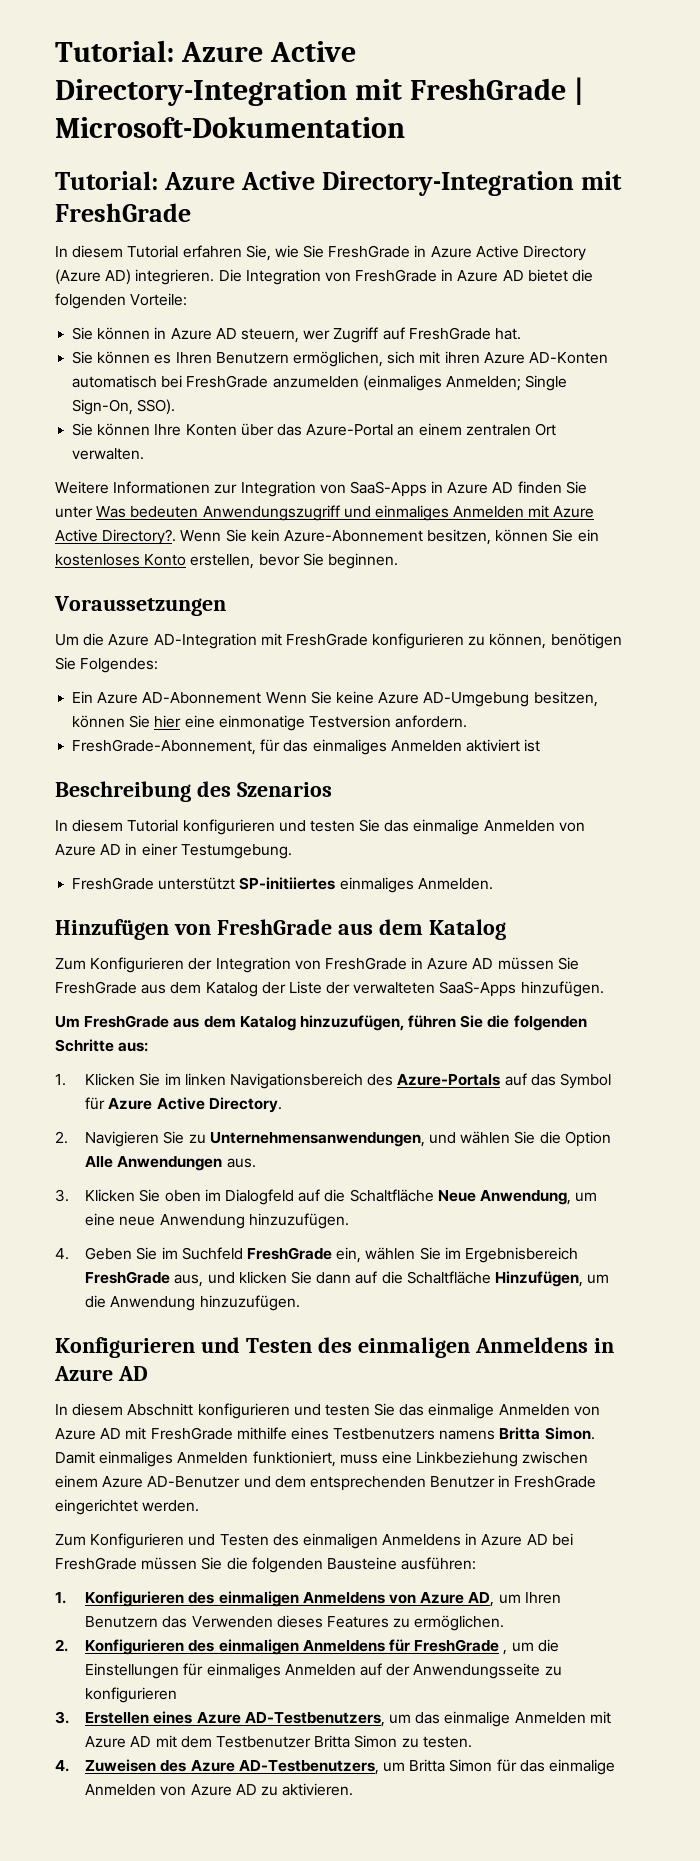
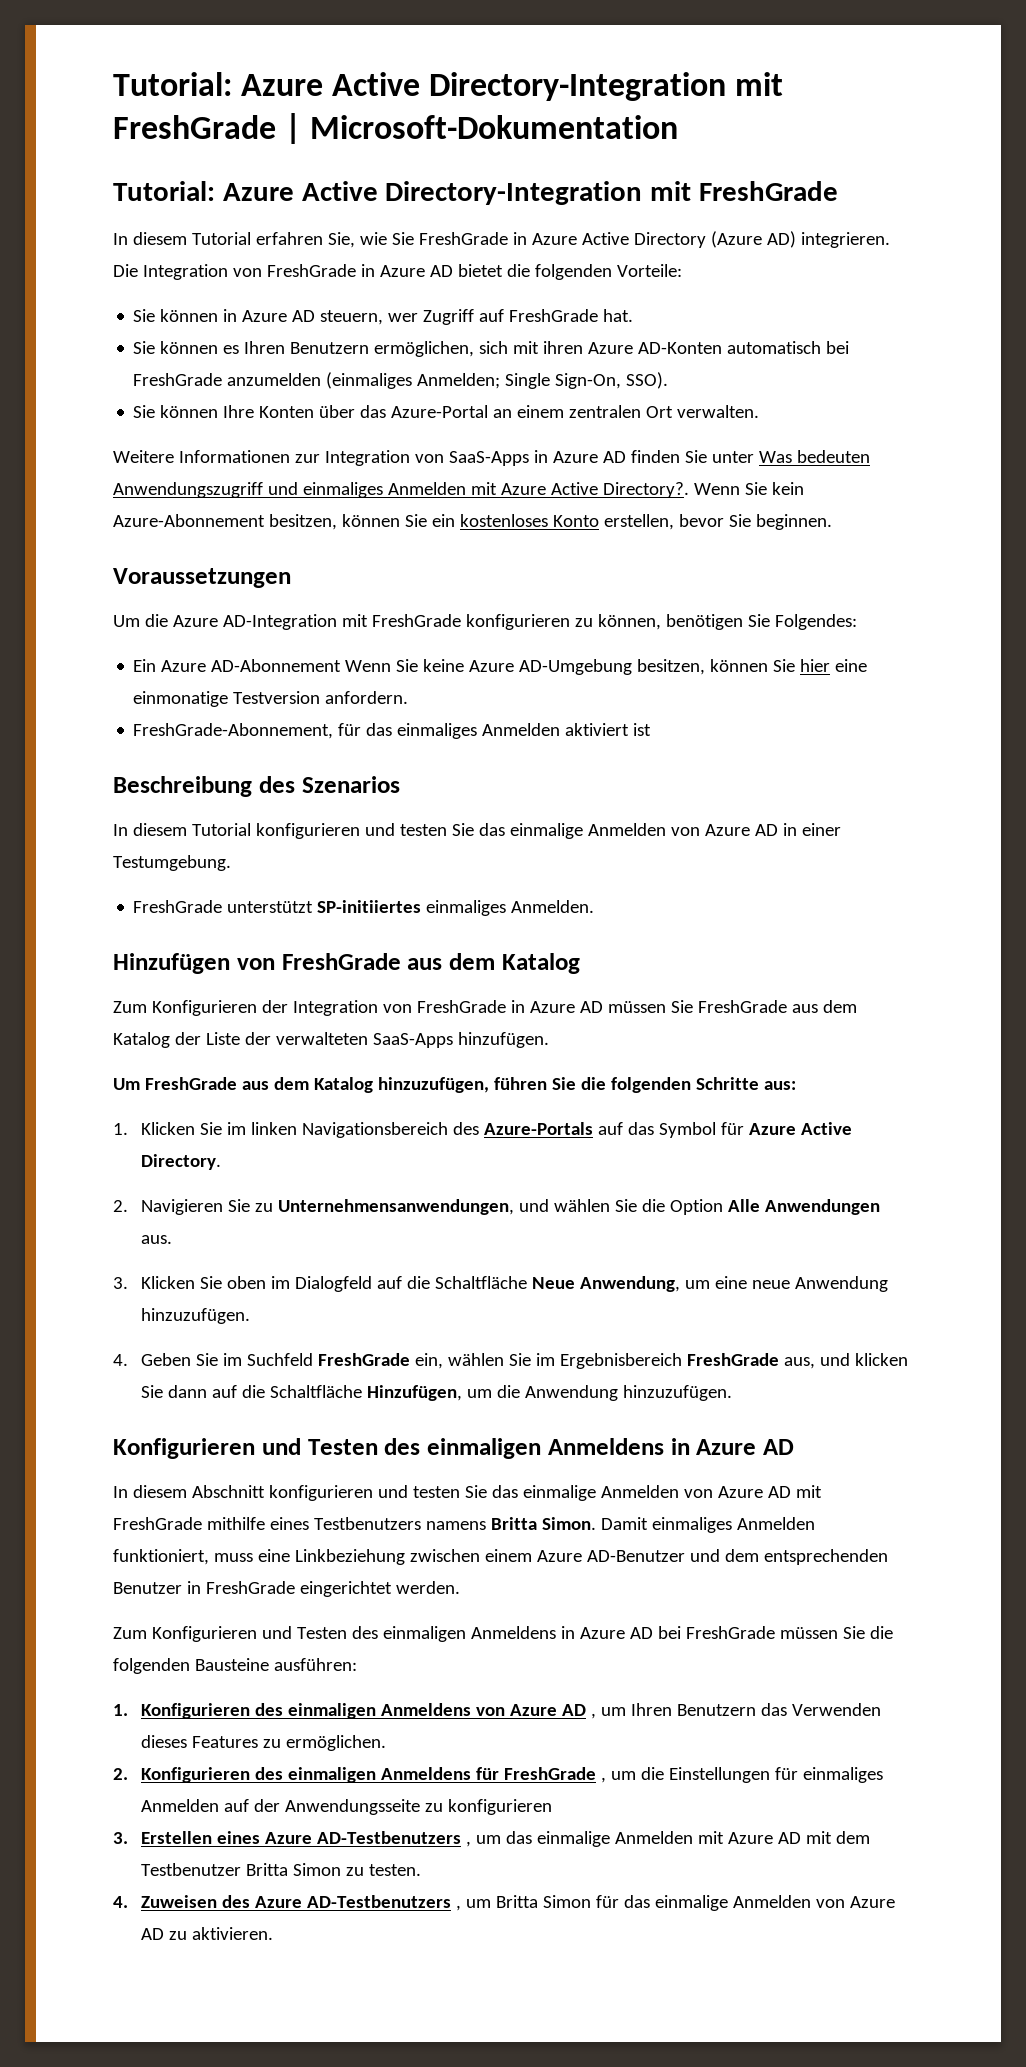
[468,1592,495,1607] AD, -> [561,1704,596,1719] AD ,
[244,1712,385,1727] AD-Testbenutzers, -> [316,1831,471,1847] AD-Testbenutzers ,
[238,1760,379,1775] AD-Testbenutzers, -> [306,1895,461,1911] AD-Testbenutzers ,

